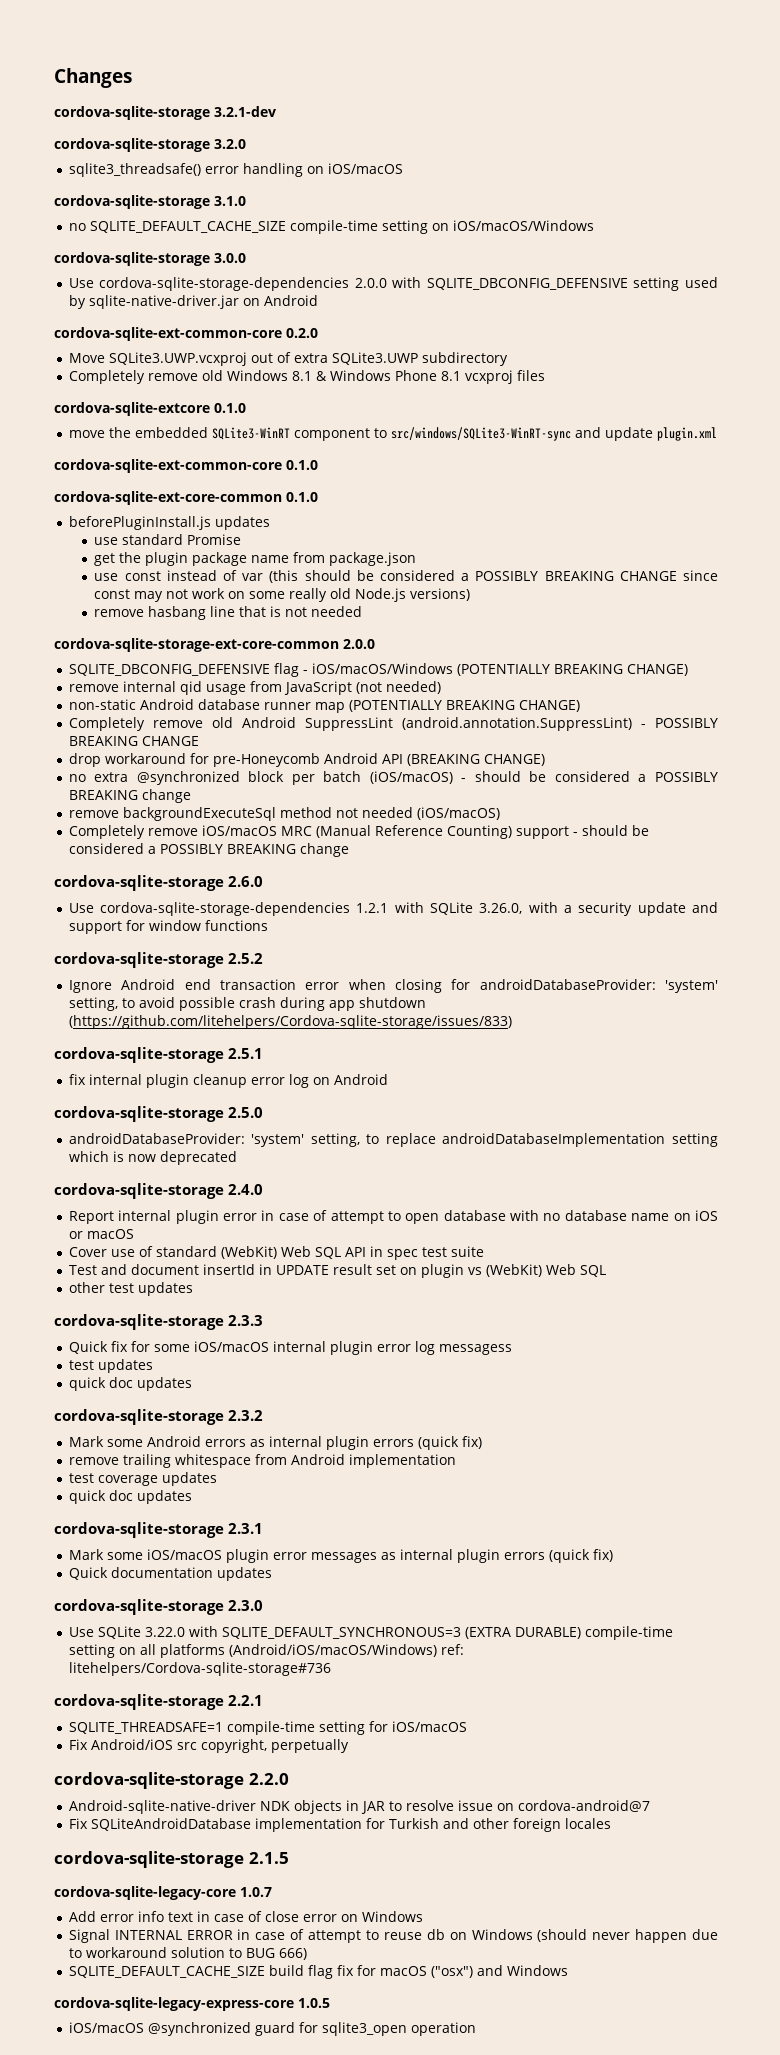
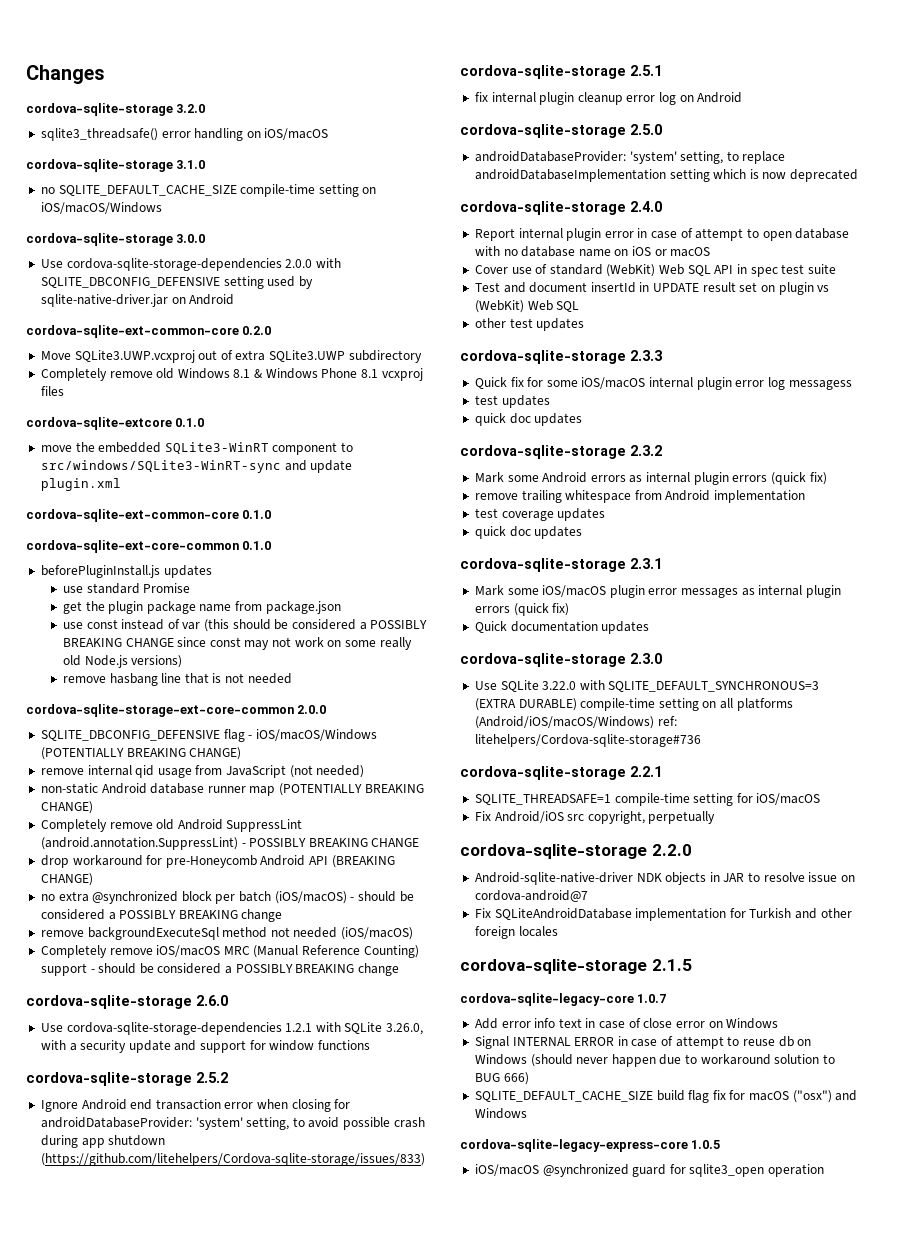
[54,106,276,120] // cordova-sqlite-storage 3.2.1-dev -> (104, 74) none

